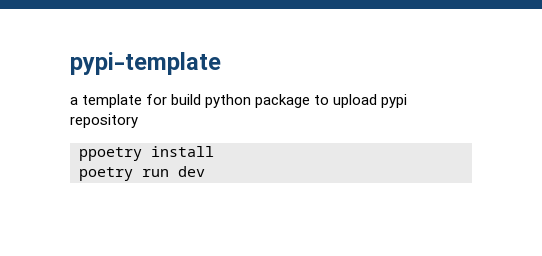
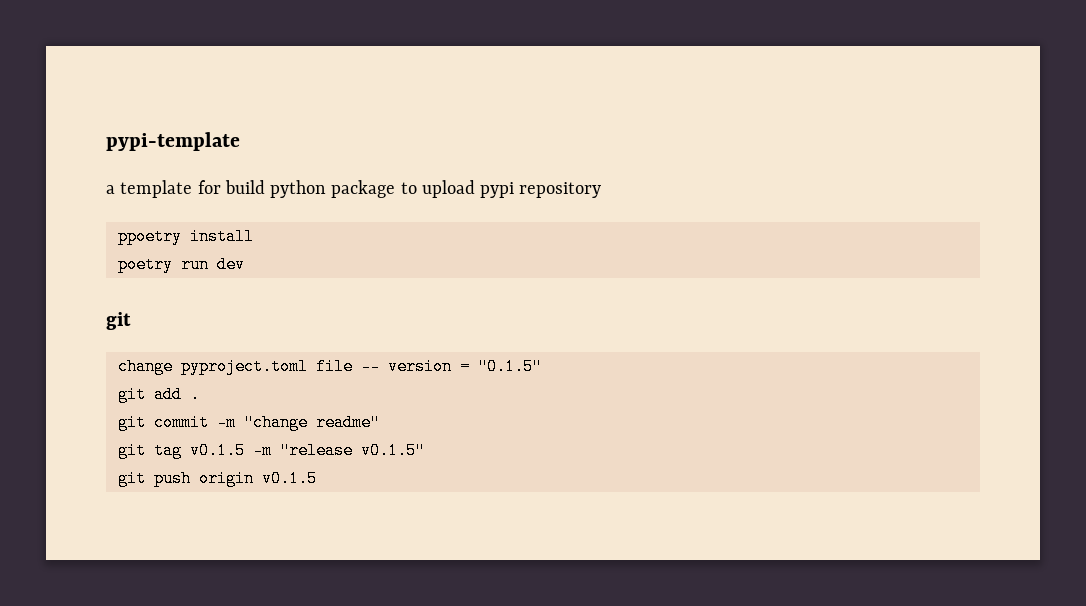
(205, 171) none -> [106,312,131,330] [117,358,542,375] [117,386,200,403] [117,414,380,431] [117,442,425,459] [117,470,317,487] // git // change pyproject.toml file -- version = "0.1.5" // git add . // git commit -m "change readme" // git tag v0.1.5 -m "release v0.1.5" // git push origin v0.1.5

